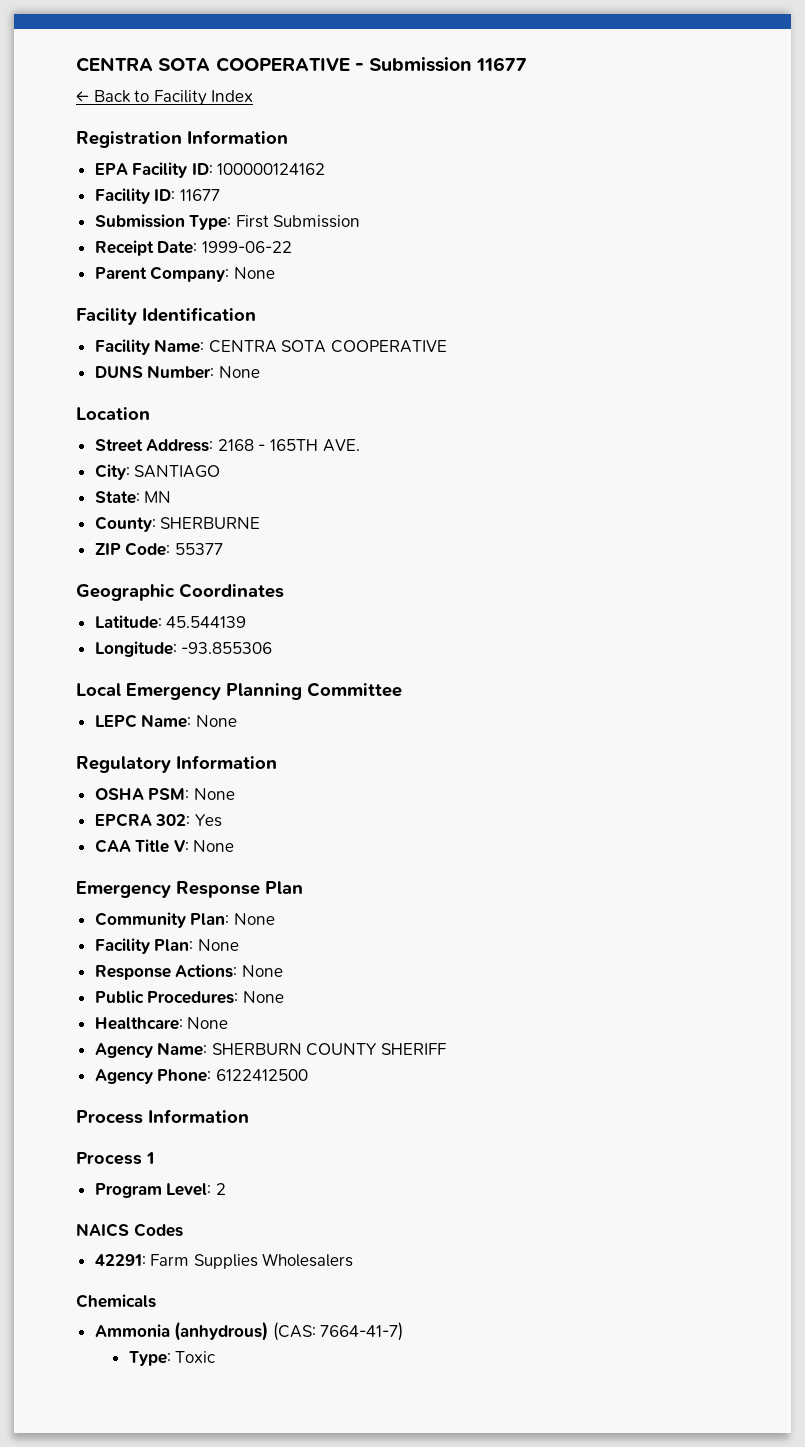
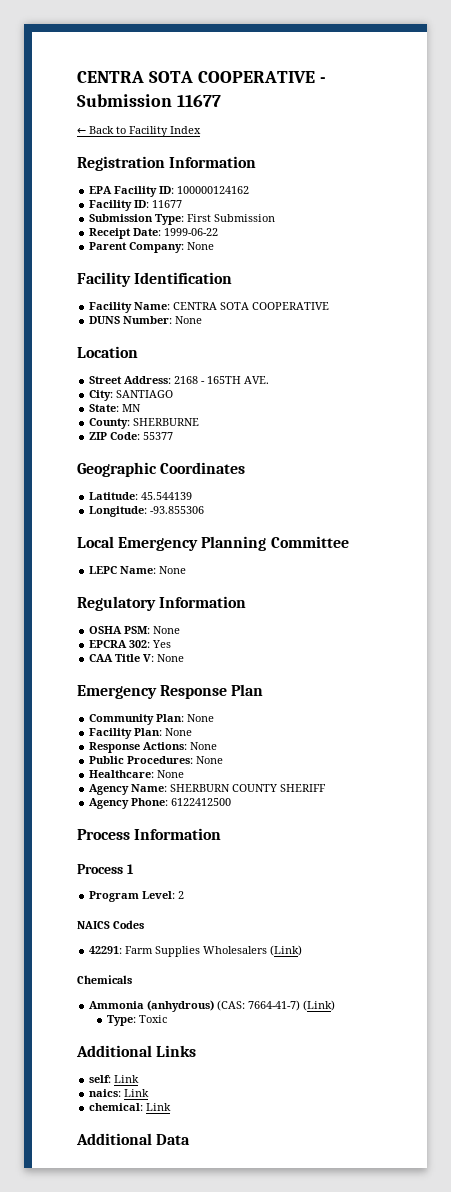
(354, 1260) none -> [270,945,303,956] (Link)
(404, 1331) none -> [303,1000,336,1011] (Link)
(216, 1357) none -> [76,1045,197,1057] [89,1075,140,1083] [89,1089,150,1097] [89,1103,172,1111] [76,1133,191,1145] // Additional Links // self: Link // naics: Link // chemical: Link // Additional Data

